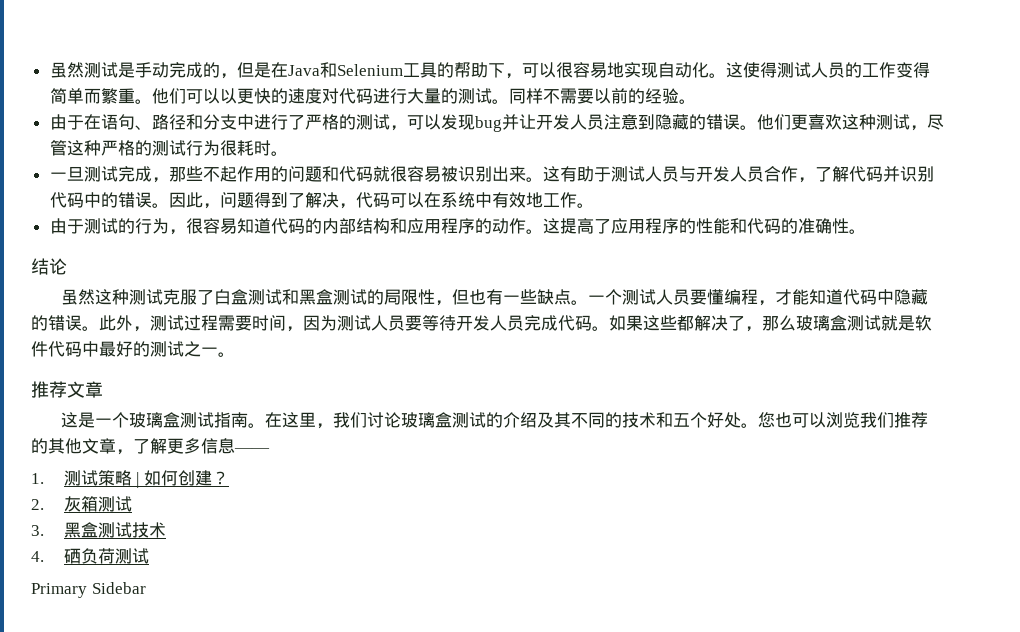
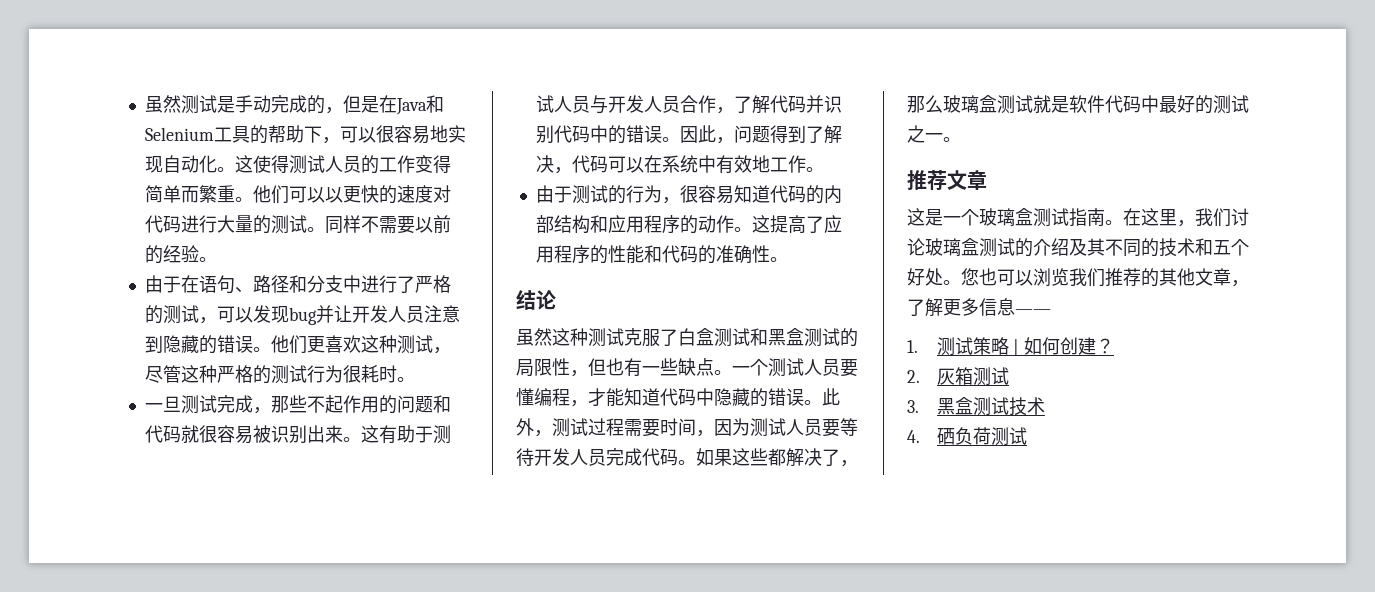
[31,582,146,598] // Primary Sidebar -> (1027, 436) none

